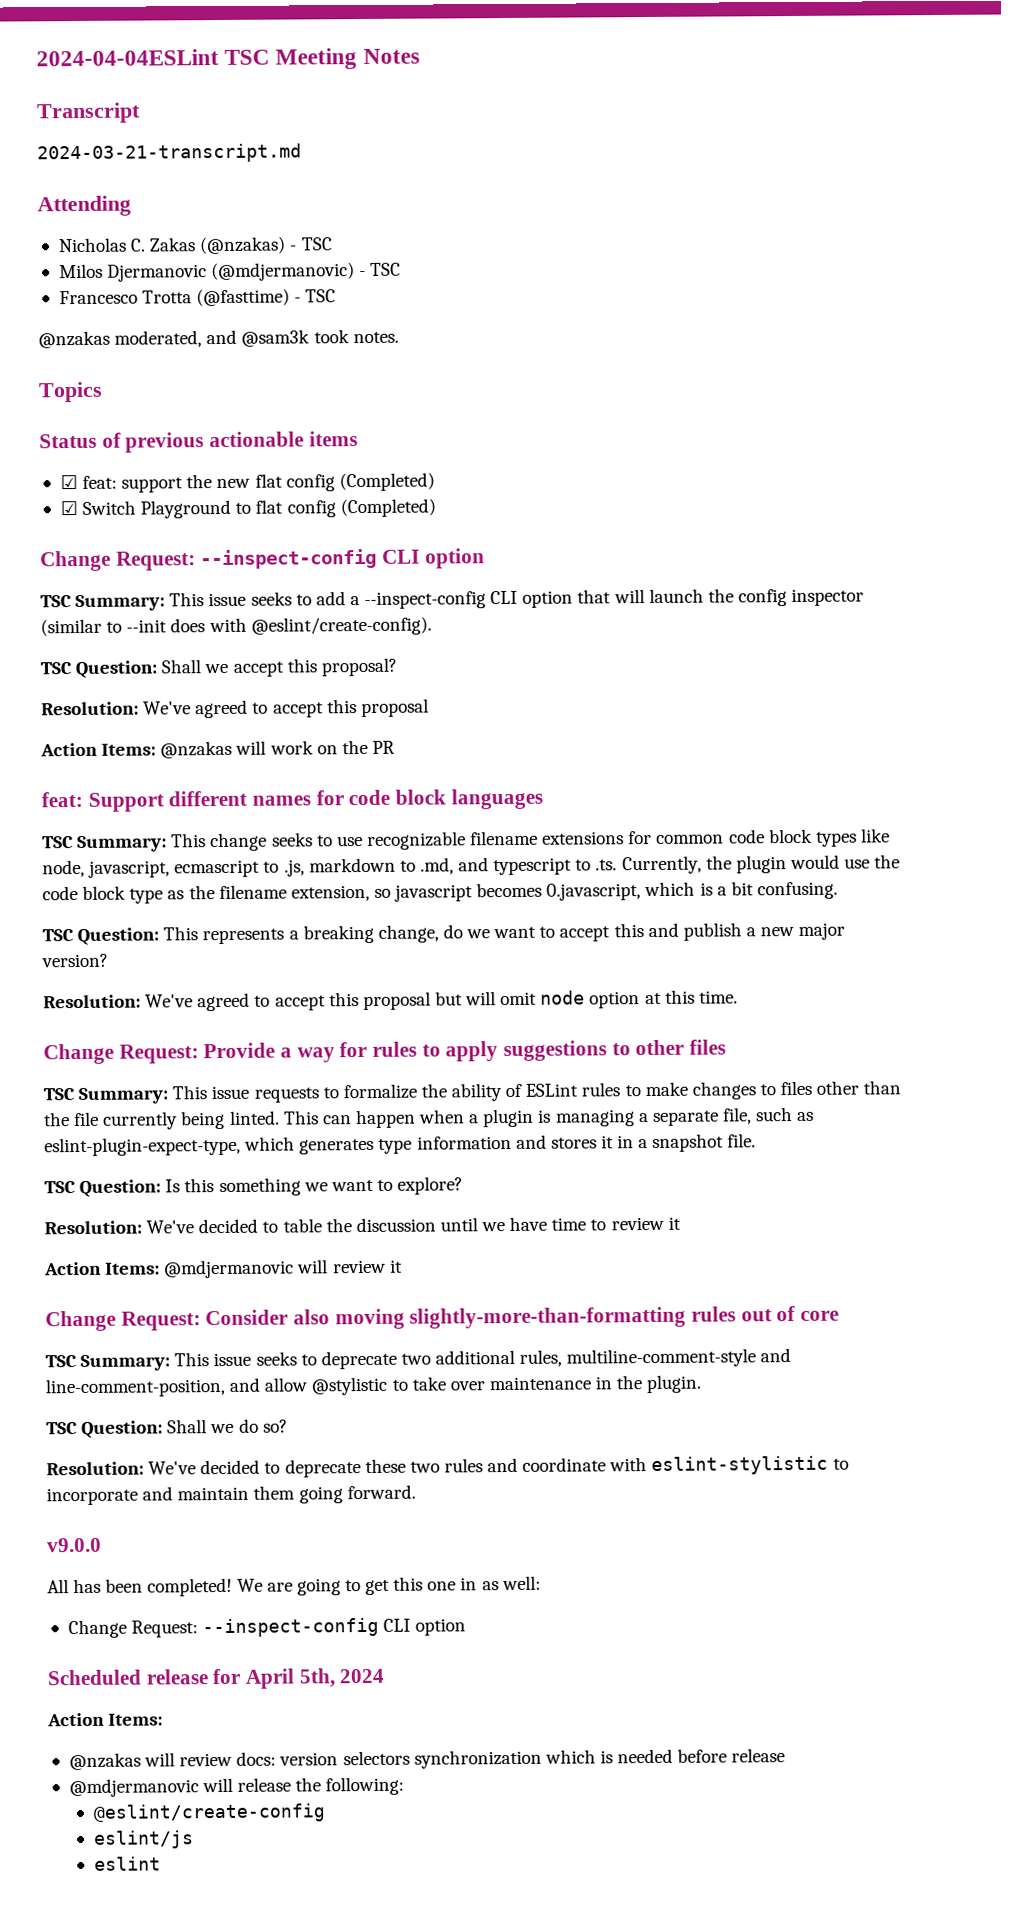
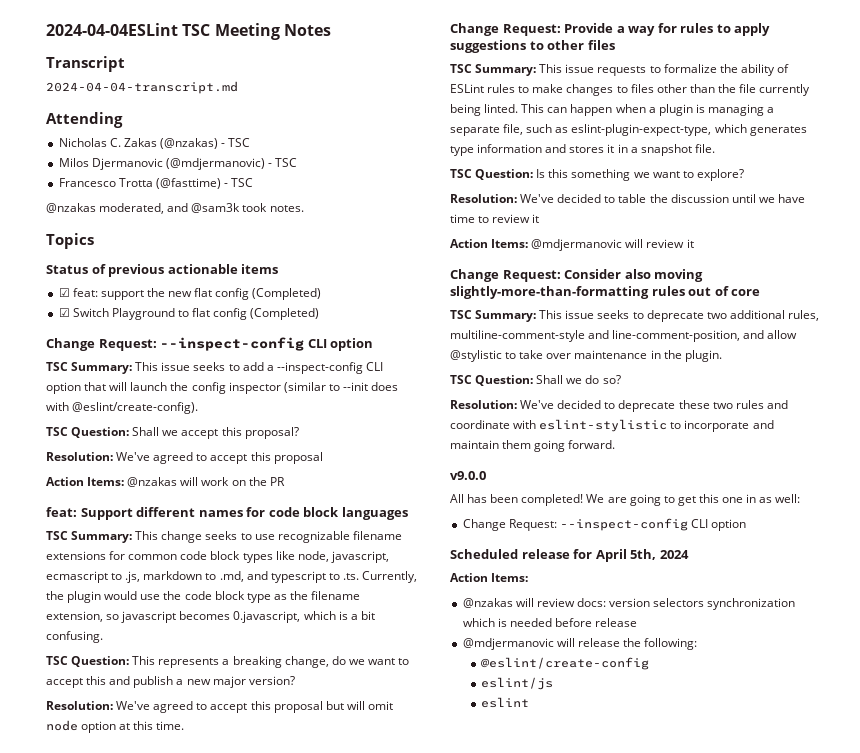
[37,143,302,164] 2024-03-21-transcript.md -> [46,81,238,94] 2024-04-04-transcript.md

